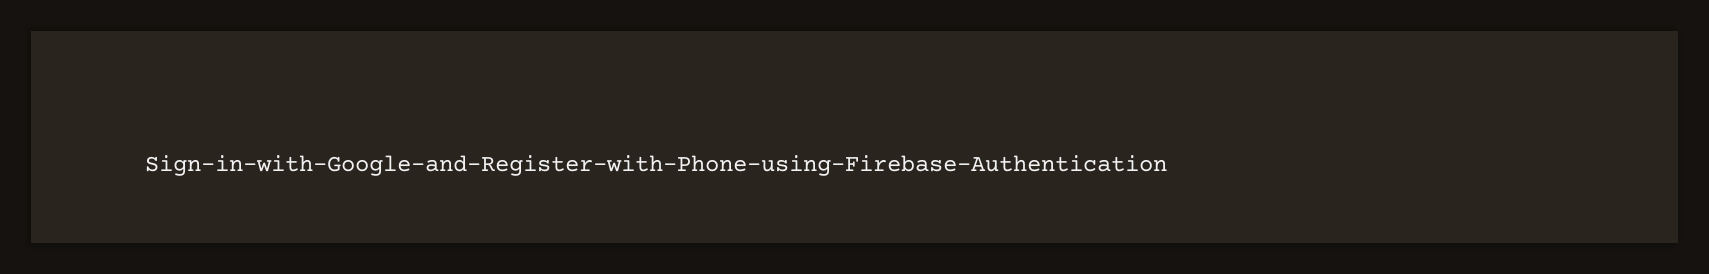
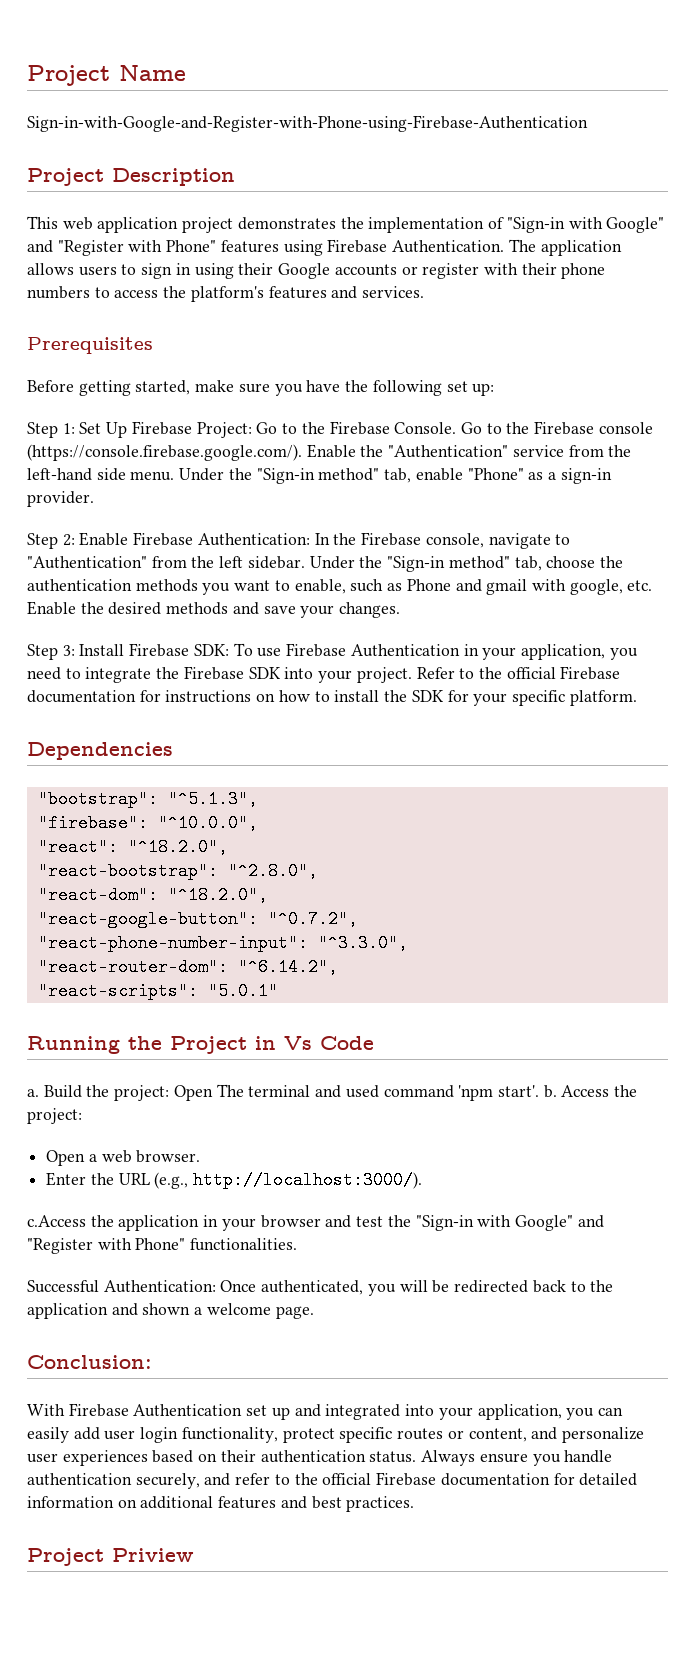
(145, 165) none -> [27,65,186,86] Project Name //
(1167, 165) none -> [27,168,235,186] [27,216,665,233] [27,239,622,256] [27,263,606,279] [27,286,425,302] [27,337,153,354] [27,380,495,396] [27,421,653,438] [27,444,632,461] [27,468,612,484] [27,491,94,507] [27,532,571,549] [27,556,623,572] [27,579,653,595] [27,601,401,618] [27,643,638,660] [27,666,621,683] [27,690,637,706] [27,742,173,760] [37,790,258,808] [37,814,258,832] [37,838,228,856] [37,862,318,880] [37,886,268,904] [37,910,358,928] [37,934,408,952] [37,958,338,976] [37,982,278,1000] [27,1036,374,1054] [27,1084,638,1101] [27,1108,82,1124] [46,1150,201,1166] [46,1171,423,1189] [27,1215,604,1231] [27,1238,298,1254] [27,1280,614,1296] [27,1303,314,1319] [27,1355,152,1369] [27,1403,623,1420] [27,1427,644,1443] [27,1450,613,1466] [27,1472,638,1489] [27,1496,415,1512] [27,1548,194,1566] // Project Description // This web application project demonstrates the implementation of "Sign-in with Google" and "Register with Phone" features using Firebase Authentication. The application allows users to sign in using their Google accounts or register with their phone numbers to access the platform's features and services. // Prerequisites // Before getting started, make sure you have the following set up: // Step 1: Set Up Firebase Project: Go to the Firebase Console. Go to the Firebase console (https://console.firebase.google.com/). Enable the "Authentication" service from the left-hand side menu. Under the "Sign-in method" tab, enable "Phone" as a sign-in provider. // Step 2: Enable Firebase Authentication: In the Firebase console, navigate to "Authentication" from the left sidebar. Under the "Sign-in method" tab, choose the authentication methods you want to enable, such as Phone and gmail with google, etc. Enable the desired methods and save your changes. // Step 3: Install Firebase SDK: To use Firebase Authentication in your application, you need to integrate the Firebase SDK into your project. Refer to the official Firebase documentation for instructions on how to install the SDK for your specific platform. // Dependencies // "bootstrap": "^5.1.3", // "firebase": "^10.0.0", // "react": "^18.2.0", // "react-bootstrap": "^2.8.0", // "react-dom": "^18.2.0", // "react-google-button": "^0.7.2", // "react-phone-number-input": "^3.3.0", // "react-router-dom": "^6.14.2", // "react-scripts": "5.0.1" // Running the Project in Vs Code // a. Build the project: Open The terminal and used command 'npm start'. b. Access the project: // Open a web browser. // Enter the URL (e.g., http://localhost:3000/). // c.Access the application in your browser and test the "Sign-in with Google" and "Register with Phone" functionalities. // Successful Authentication: Once authenticated, you will be redirected back to the application and shown a welcome page. // Conclusion: // With Firebase Authentication set up and integrated into your application, you can easily add user login functionality, protect specific routes or content, and personalize user experiences based on their authentication status. Always ensure you handle authentication securely, and refer to the official Firebase documentation for detailed information on additional features and best practices. // Project Priview

